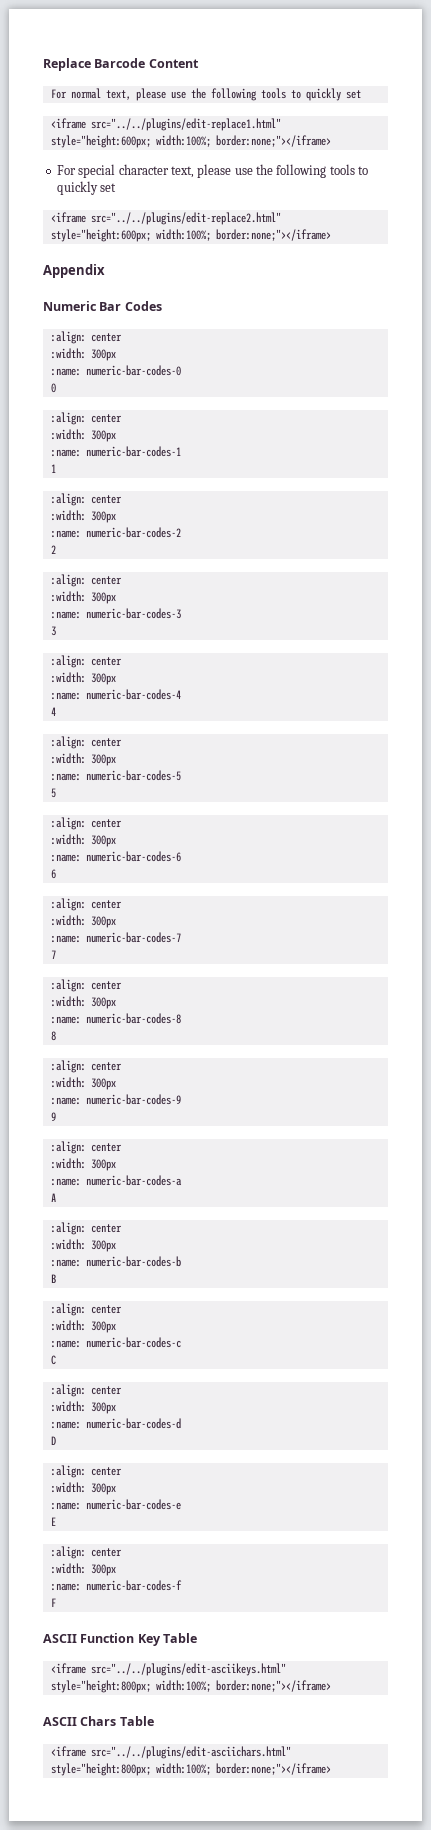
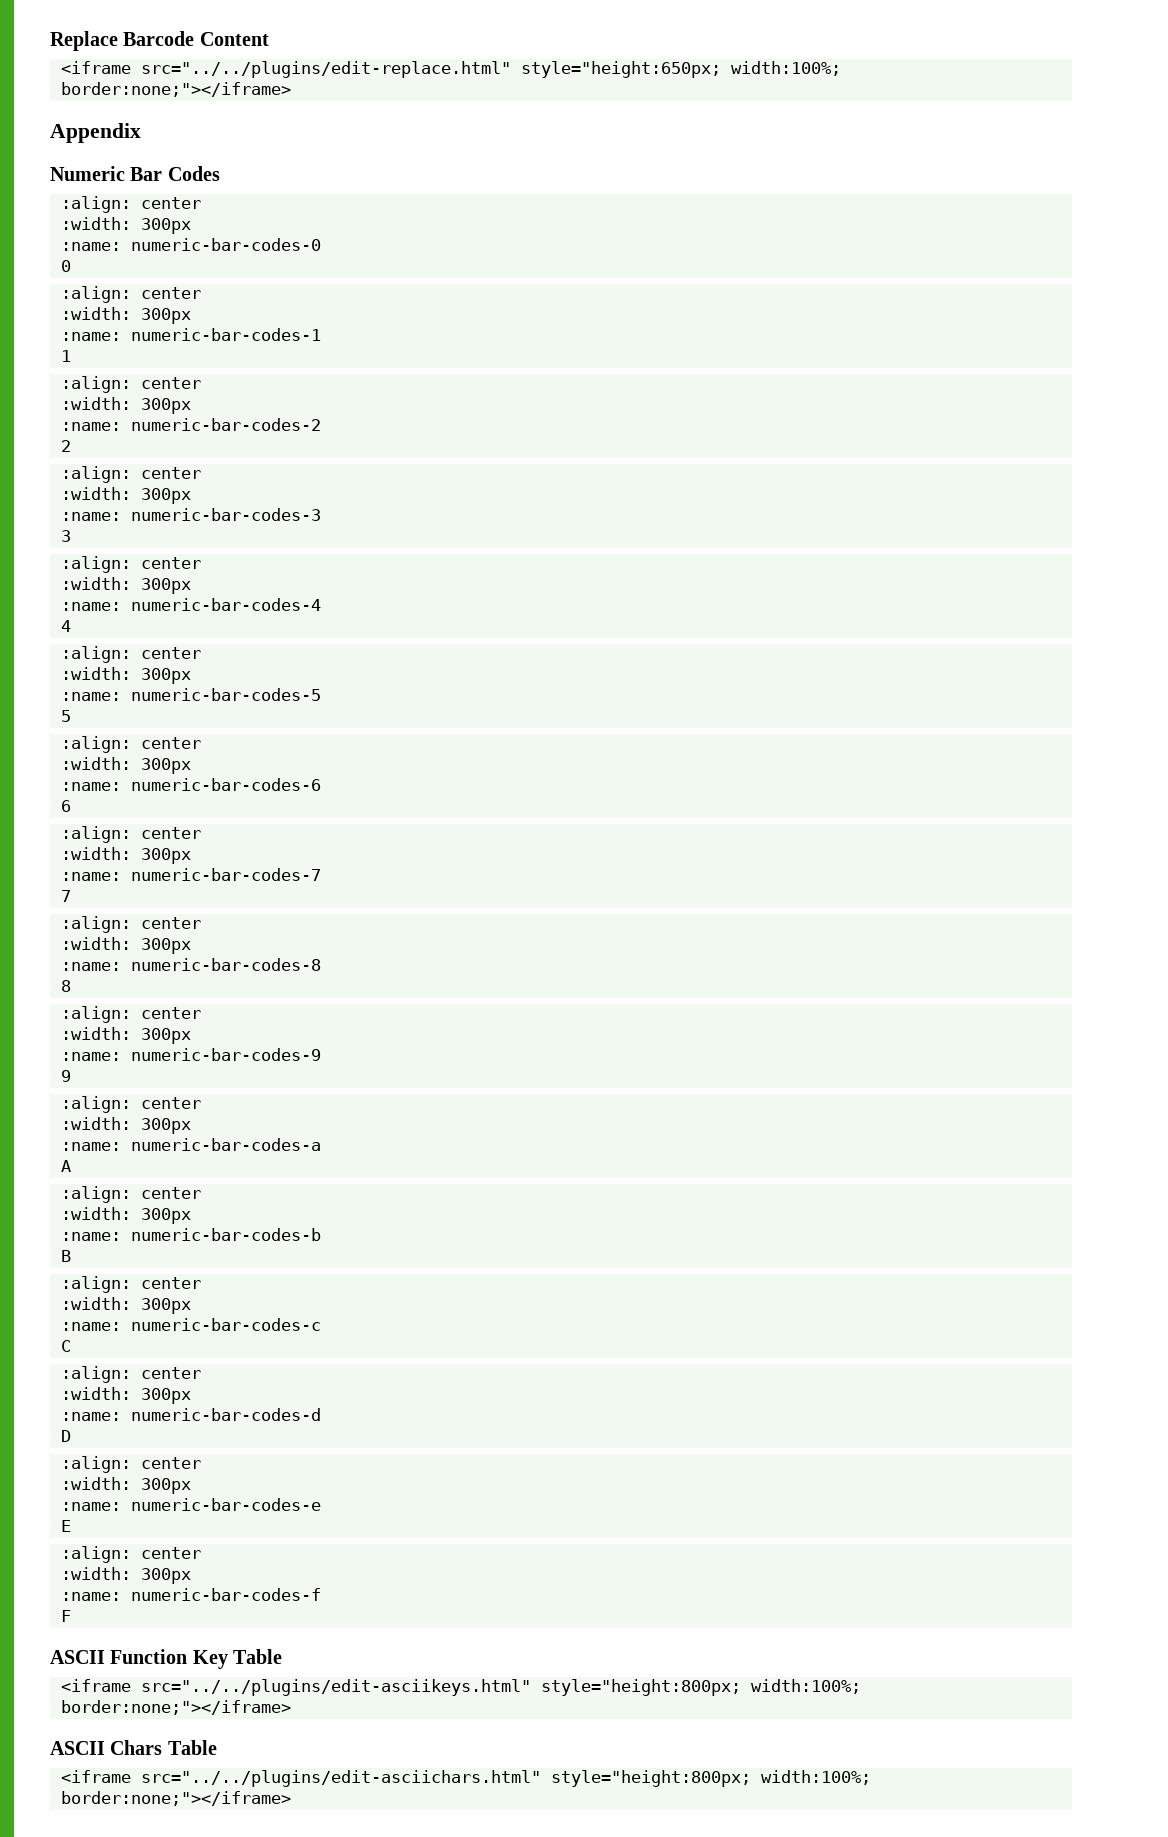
[50,88,361,101] [50,118,281,131] [50,135,331,148] [56,164,369,178] [56,181,117,195] [50,212,281,225] [50,229,151,242] For normal text, please use the following tools to quickly set // <iframe src="../../plugins/edit-replace1.html" style="height:600px; width:100%; border:none;"></iframe> // For special character text, please use the following tools to quickly set // <iframe src="../../plugins/edit-replace2.html" style="height:600px; -> [61,61,722,78] <iframe src="../../plugins/edit-replace.html" style="height:650px;

